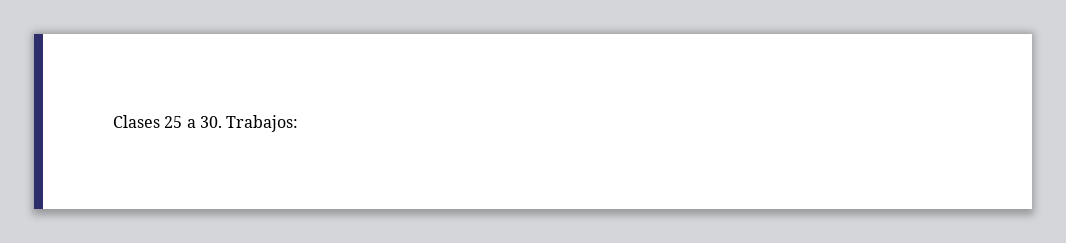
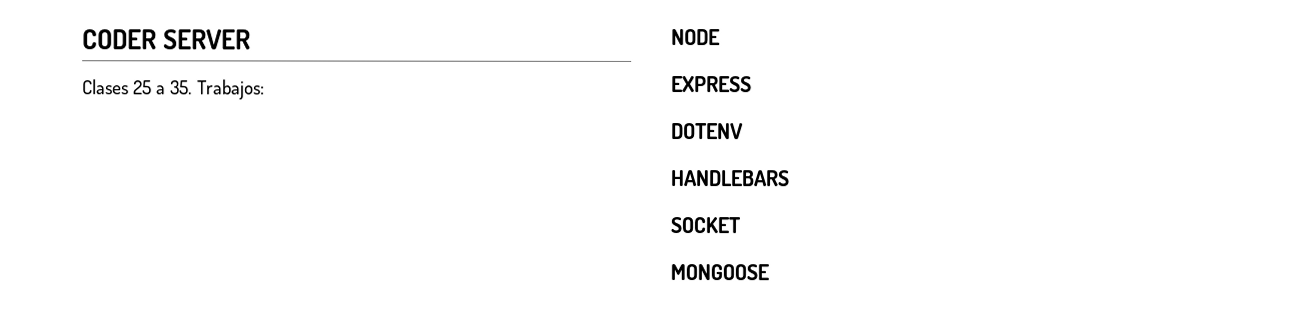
(113, 121) none -> [82,29,252,50] CODER SERVER //
[199,116,222,128] 30. -> [170,80,193,95] 35.
(299, 123) none -> [671,29,721,46] [671,76,752,93] [671,123,744,140] [670,170,789,187] [670,217,741,234] [670,264,770,281] // NODE // EXPRESS // DOTENV // HANDLEBARS // SOCKET // MONGOOSE

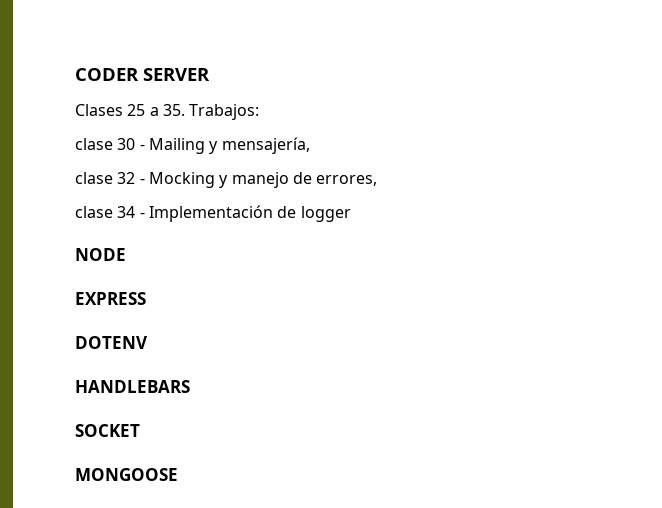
(265, 89) none -> [75,137,310,154] [75,172,378,188] [75,205,351,222] // clase 30 - Mailing y mensajería, // clase 32 - Mocking y manejo de errores, // clase 34 - Implementación de logger

